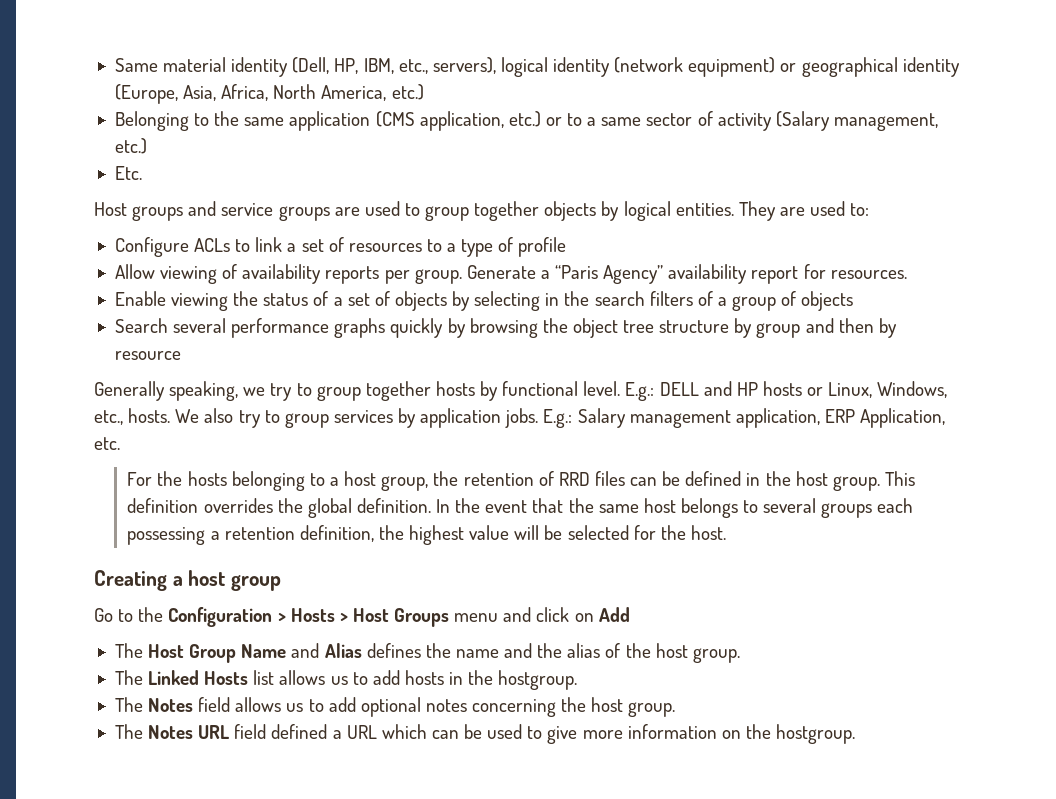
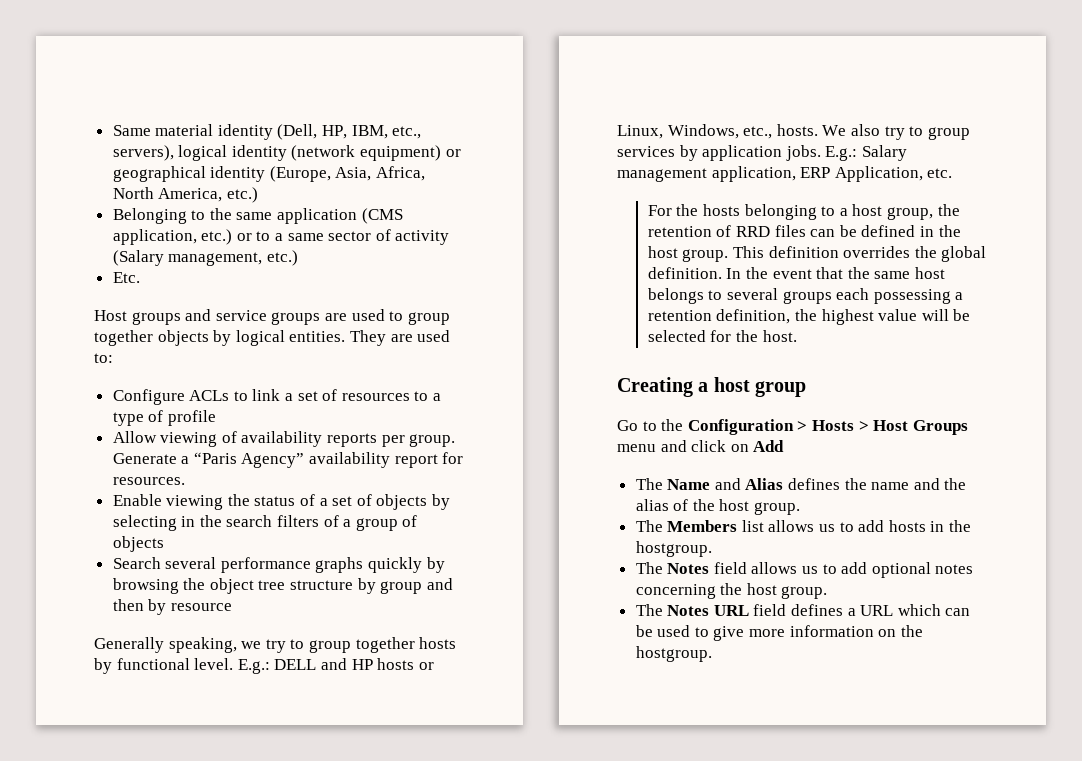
[148,644,237,663] Host Group -> (663, 484) none
[148,670,249,685] Linked Hosts -> [667,520,738,532] Members
[271,724,328,739] defined -> [791,604,844,616] defines

